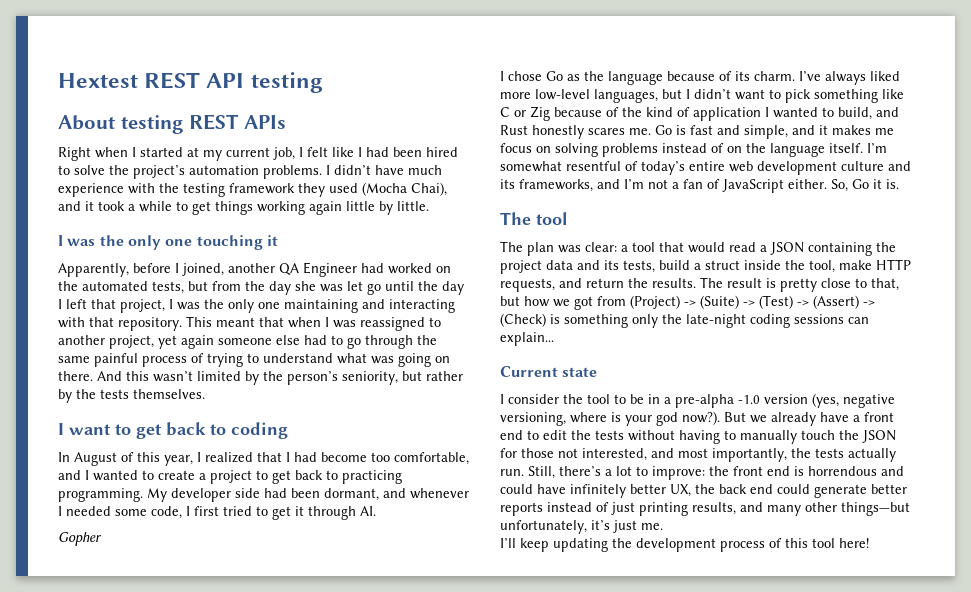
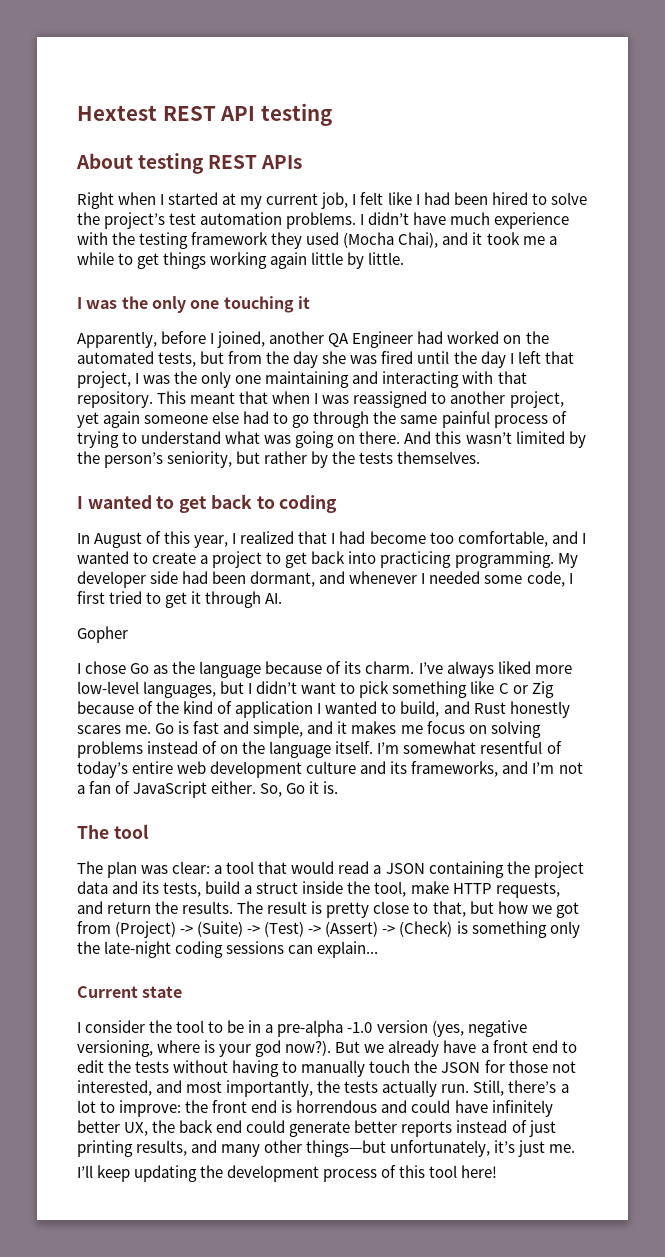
(185, 172) none -> [169,213,197,225] test
(125, 206) none -> [522,236,545,245] me
[347,281,381,295] let go -> [381,351,414,364] fired
[69,424,111,435] want -> [87,495,152,509] wanted
[326,470,338,480] to -> [348,551,377,564] into

